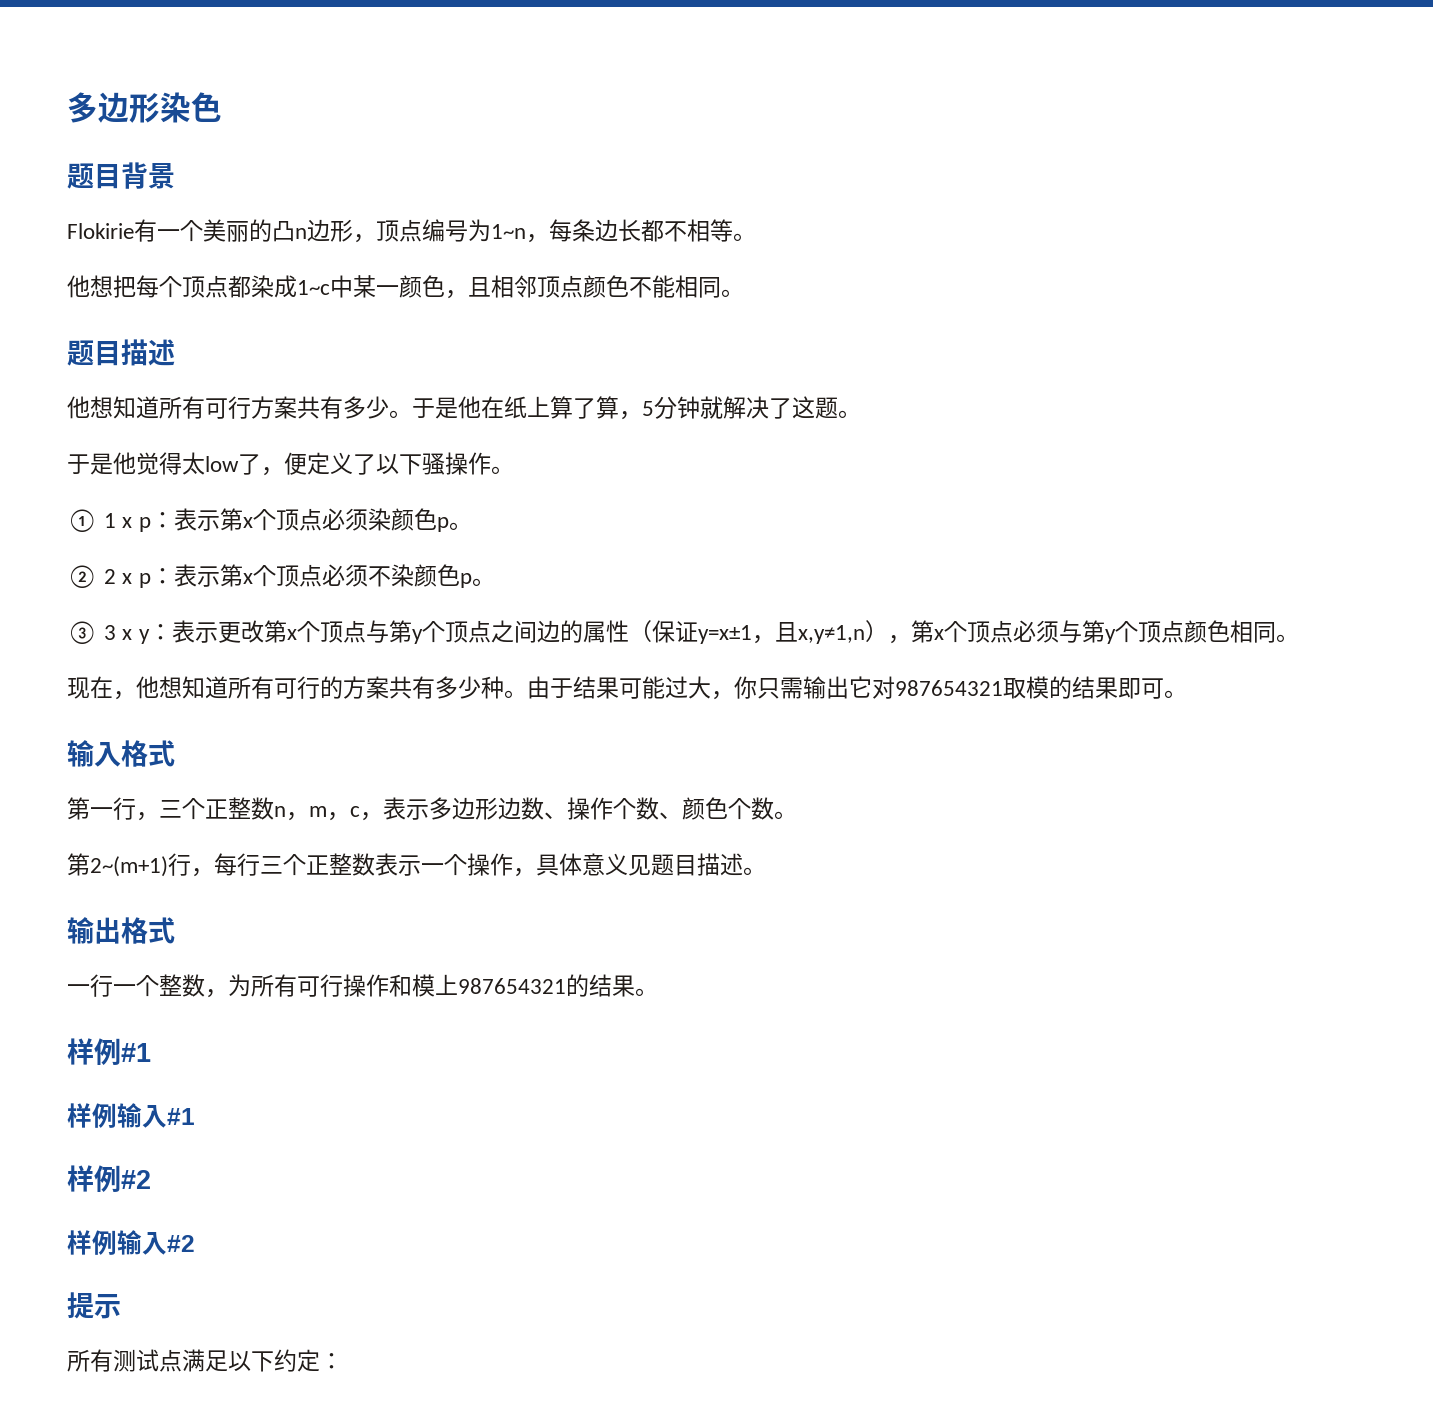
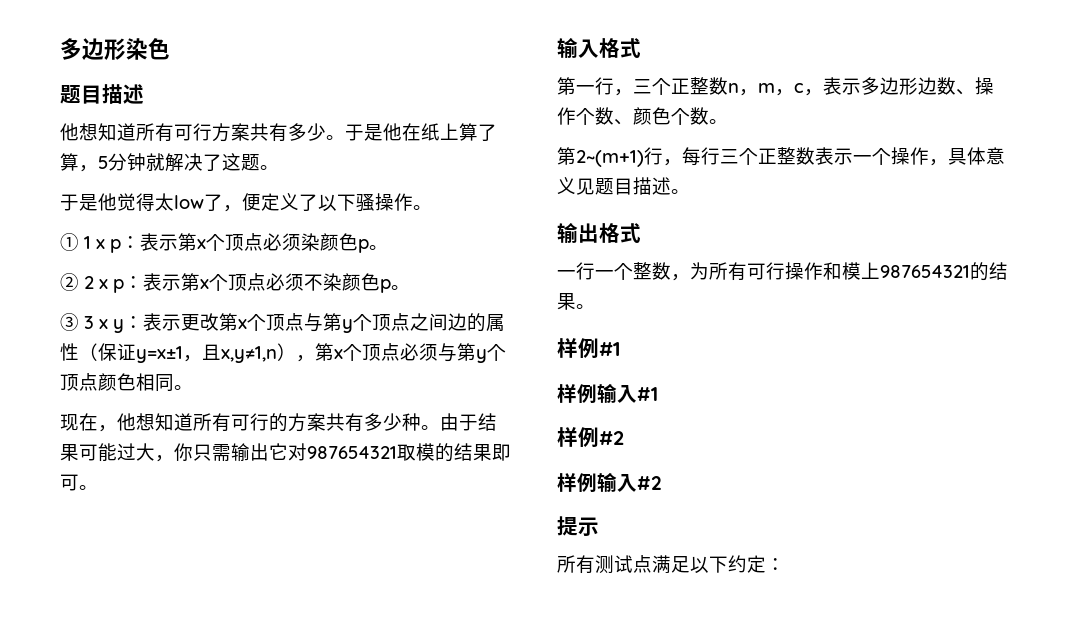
[67,162,175,189] [67,219,756,243] [67,275,744,299] // 题目背景 // Flokirie有一个美丽的凸n边形，顶点编号为1~n，每条边长都不相等。 // 他想把每个顶点都染成1~c中某一颜色，且相邻顶点颜色不能相同。 -> (170, 49) none

